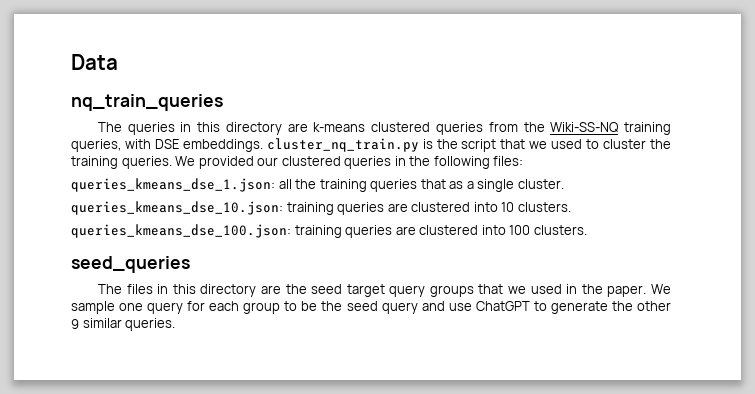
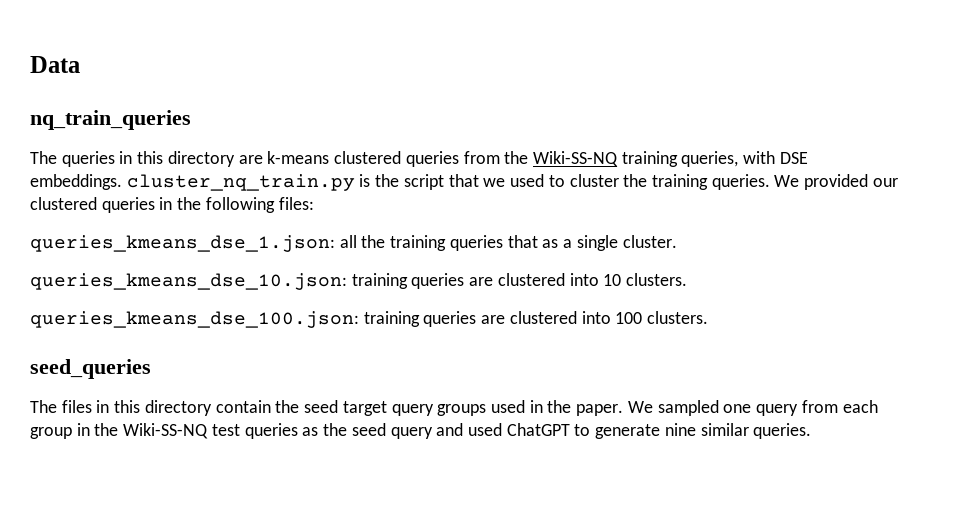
[260,285,281,294] are -> [215,400,271,413] contain
[478,284,527,294] that we -> (487, 410) none
[71,301,115,314] sample -> [657,400,719,416] sampled
[187,301,206,311] for -> [801,400,838,413] from
[284,301,318,311] to be -> [76,423,319,439] in the Wiki-SS-NQ test queries as
[448,303,472,311] use -> [467,423,502,436] used
[611,301,671,311] [71,319,79,329] the other 9 -> [664,423,696,436] nine

